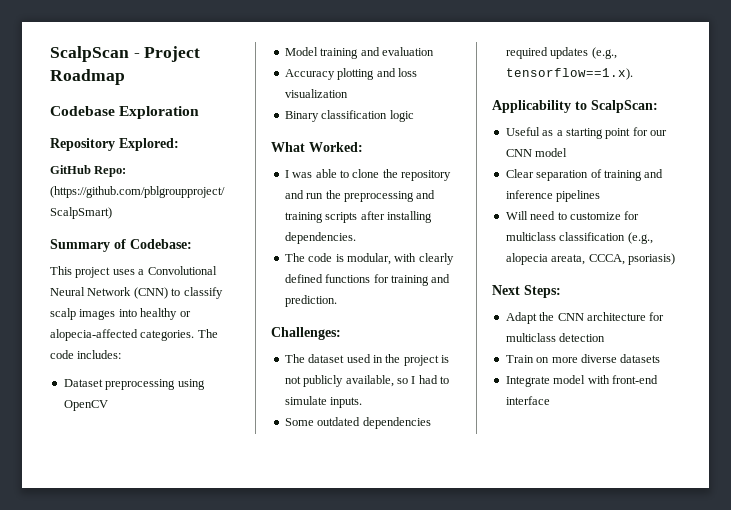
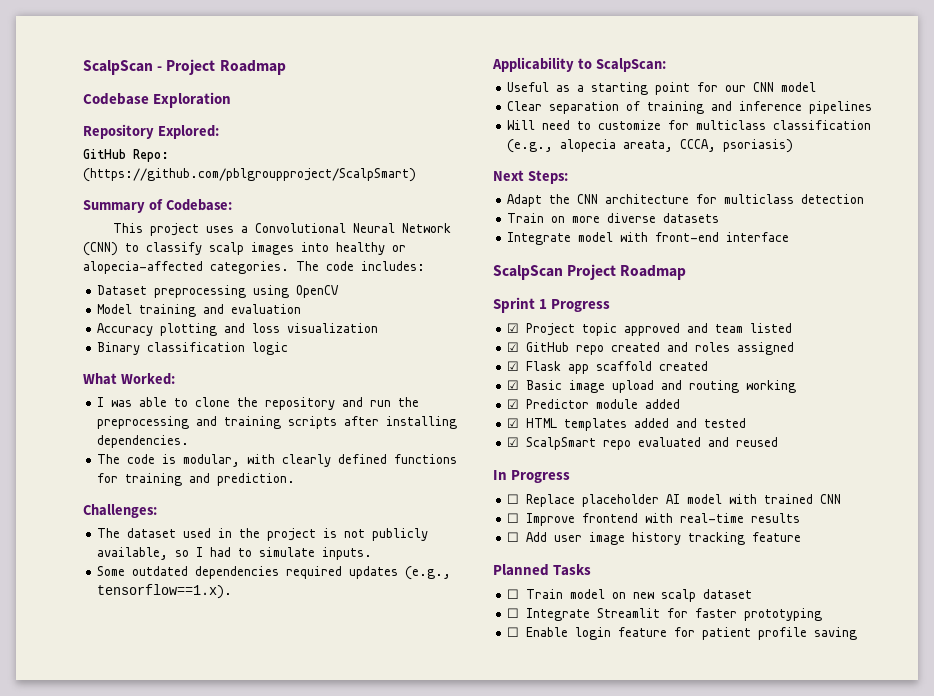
(550, 400) none -> [493,264,687,280] [493,297,611,313] [507,323,793,336] [507,342,795,355] [507,361,709,374] [507,380,797,393] [507,399,681,409] [507,418,747,431] [507,437,779,450] [493,470,571,483] [507,494,842,507] [507,513,801,526] [507,532,802,545] [493,564,592,576] [507,589,753,602] [507,608,823,621] [507,627,858,640] // ScalpScan Project Roadmap // Sprint 1 Progress // ☑ Project topic approved and team listed // ☑ GitHub repo created and roles assigned // ☑ Flask app scaffold created // ☑ Basic image upload and routing working // ☑ Predictor module added // ☑ HTML templates added and tested // ☑ ScalpSmart repo evaluated and reused // In Progress // ☐ Replace placeholder AI model with trained CNN // ☐ Improve frontend with real-time results // ☐ Add user image history tracking feature // Planned Tasks // ☐ Train model on new scalp dataset // ☐ Integrate Streamlit for faster prototyping // ☐ Enable login feature for patient profile saving

